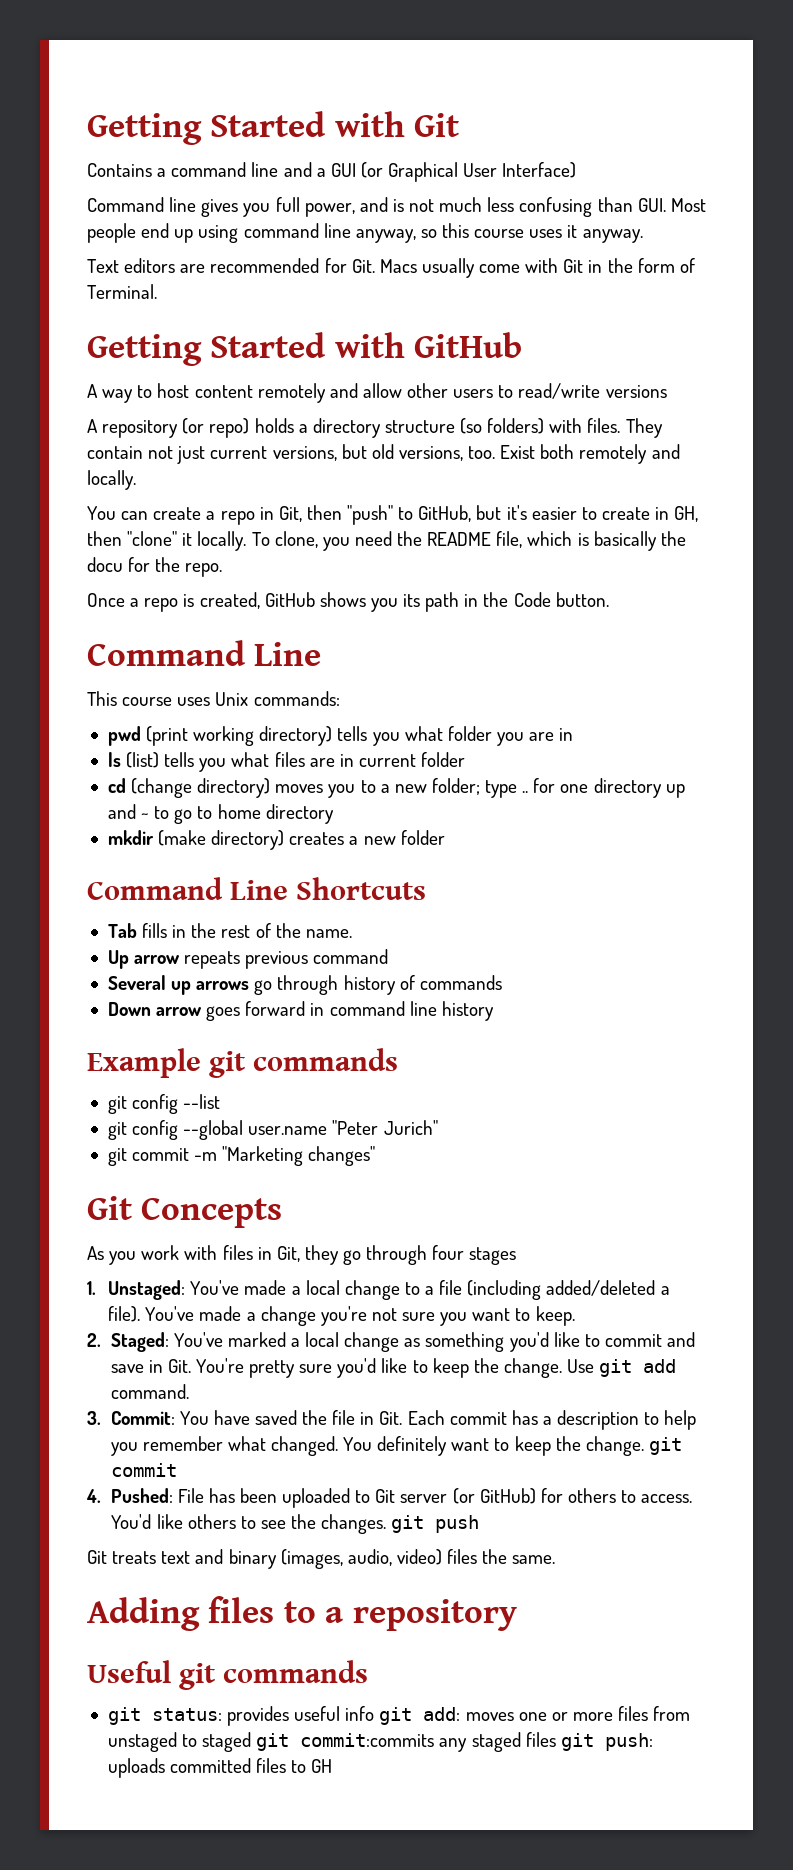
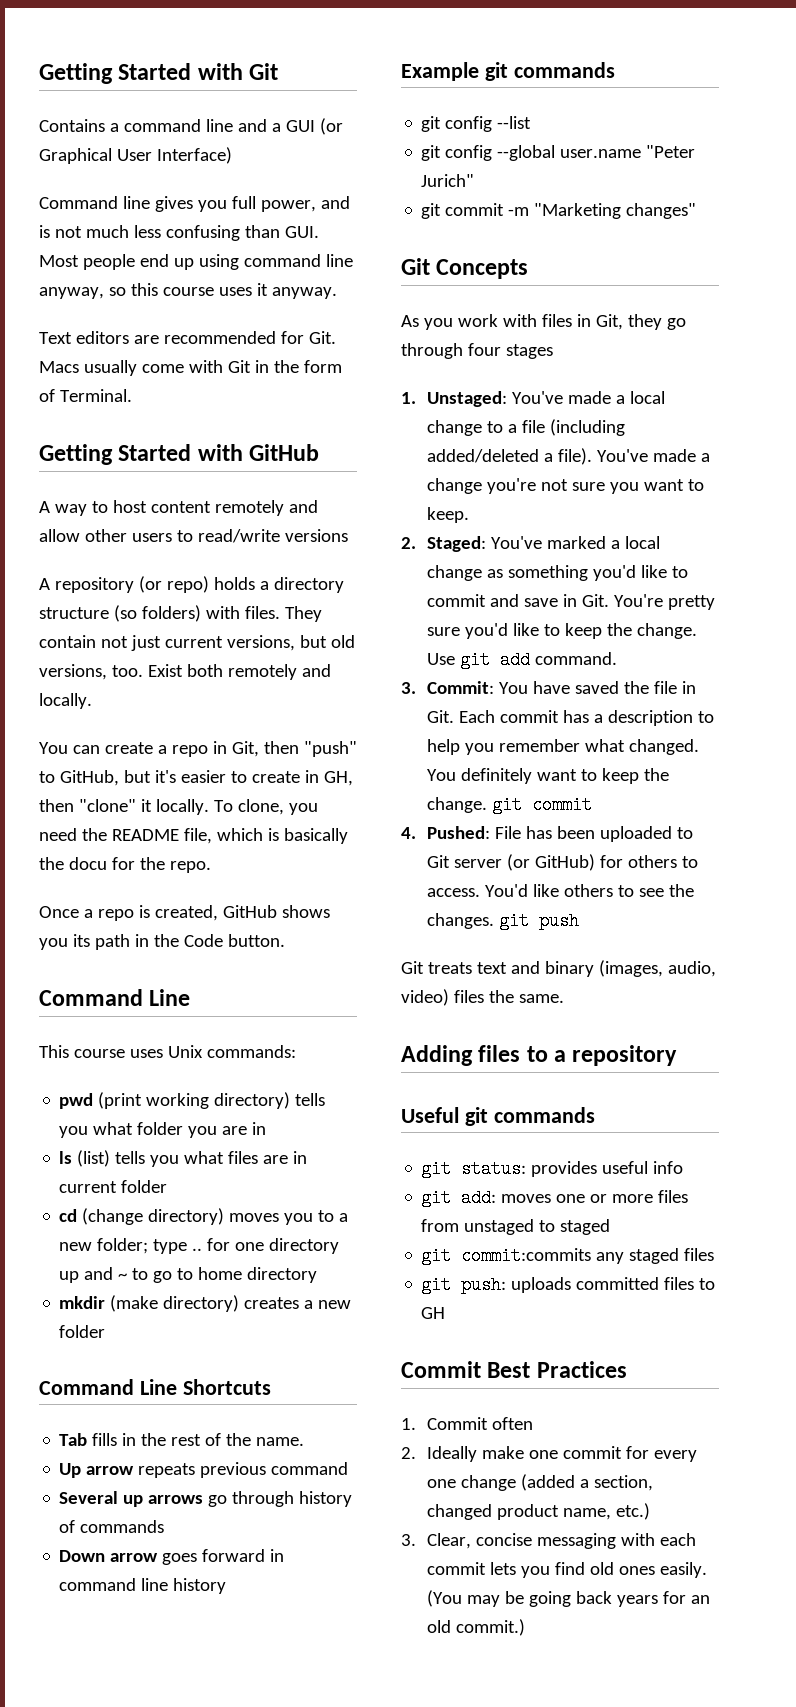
(375, 1713) none -> (684, 1167) //
(252, 1742) none -> (611, 1227) //
(556, 1739) none -> (715, 1254) //
(333, 1766) none -> [401,1361,627,1378] [401,1417,534,1430] [401,1446,698,1462] [427,1474,654,1491] [427,1503,651,1520] [401,1533,697,1549] [427,1562,708,1578] [427,1590,711,1607] [427,1619,526,1636] // Commit Best Practices // 1. Commit often // 2. Ideally make one commit for every one change (added a section, changed product name, etc.) // 3. Clear, concise messaging with each commit lets you find old ones easily. (You may be going back years for an old commit.)

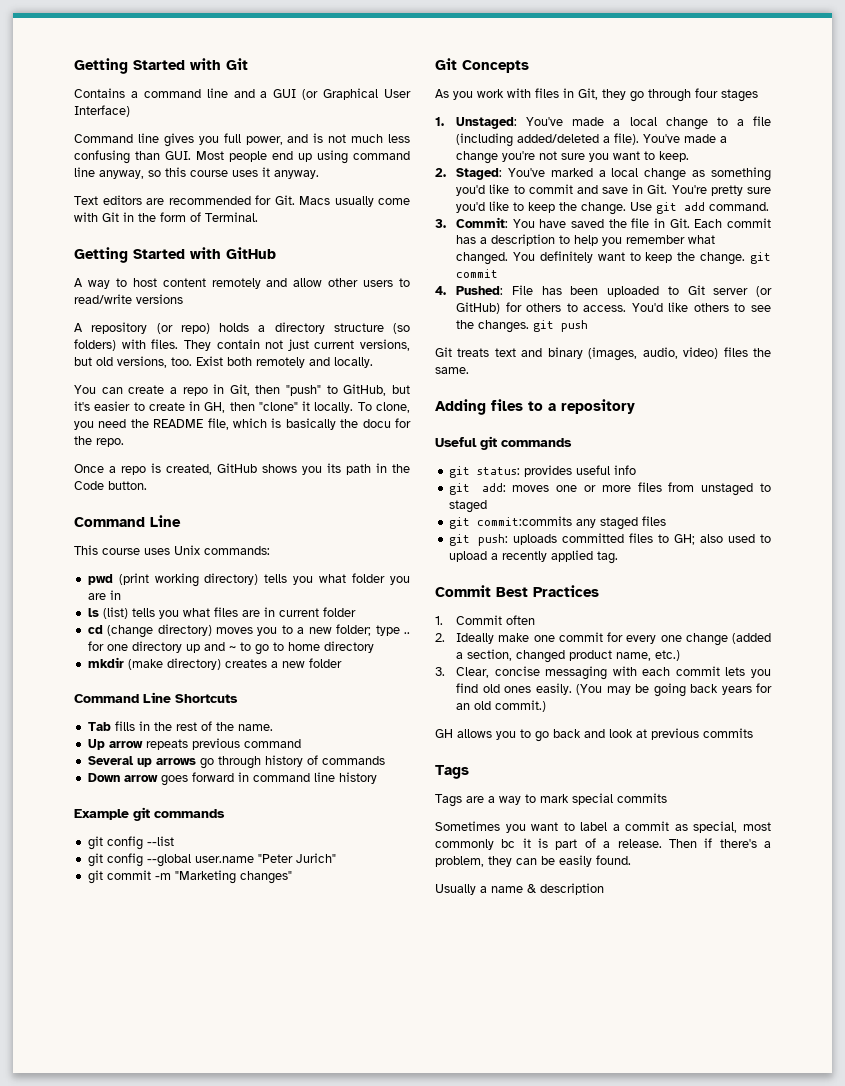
[421,1307,446,1319] GH -> [674,534,771,545] [448,550,618,564] GH; also used to upload a recently applied tag.
(526, 1627) none -> [435,728,753,742] [435,765,469,779] [435,793,667,807] [435,821,771,833] [435,838,771,850] [435,855,631,867] [435,883,604,895] // GH allows you to go back and look at previous commits // Tags // Tags are a way to mark special commits // Sometimes you want to label a commit as special, most commonly bc it is part of a release. Then if there's a problem, they can be easily found. // Usually a name & description

